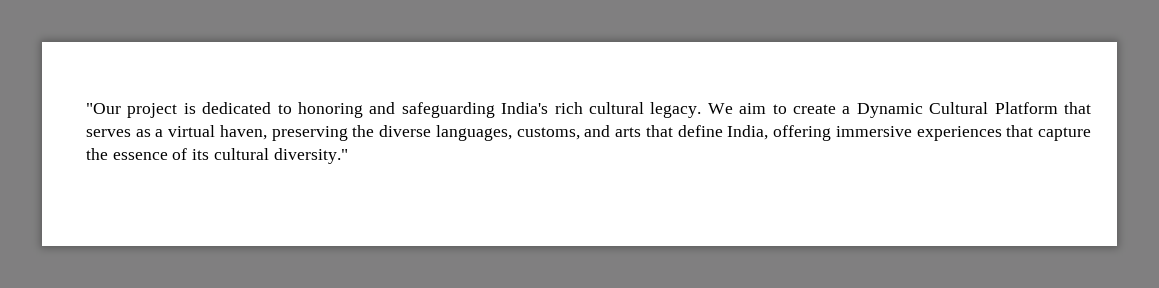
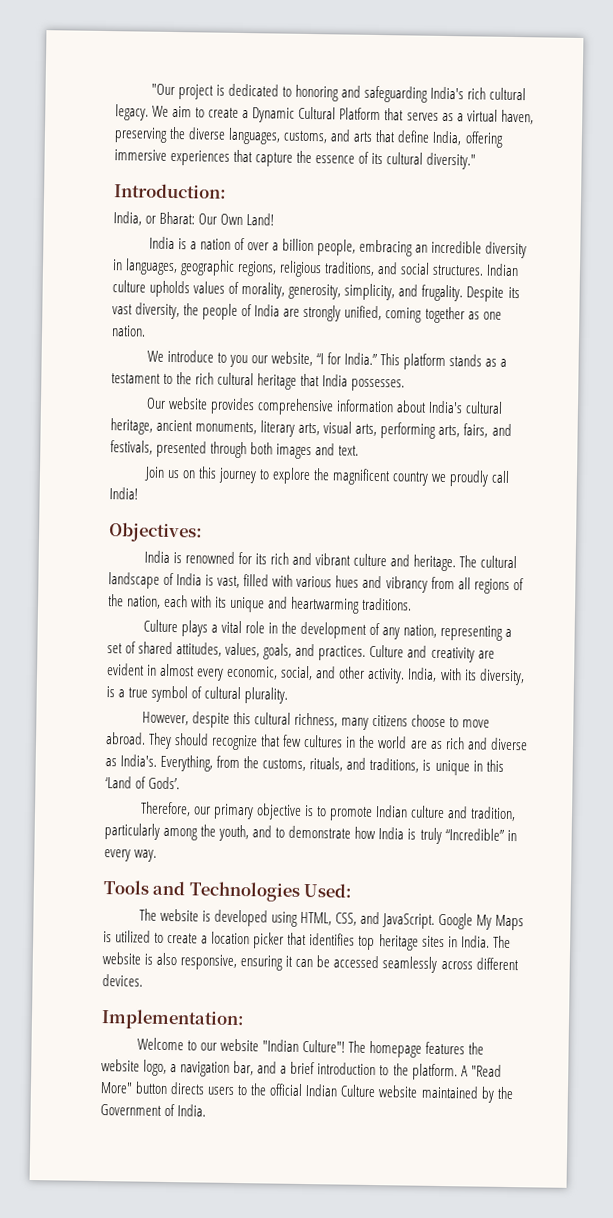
(348, 156) none -> [114,183,227,199] [113,211,275,226] [148,236,528,259] [112,258,520,278] [112,280,520,302] [112,302,502,324] [111,325,146,337] [146,349,508,371] [111,372,406,392] [145,396,503,416] [110,418,512,439] [110,440,360,460] [143,466,511,487] [109,487,138,500] [108,522,203,543] [143,550,518,572] [108,572,524,594] [108,594,413,614] [142,619,513,641] [107,641,495,663] [107,663,525,686] [106,685,289,704] [141,711,490,730] [105,732,528,751] [105,754,504,776] [105,776,181,790] [139,801,517,822] [104,823,517,845] [104,849,158,862] [103,880,353,902] [138,908,525,931] [103,930,511,951] [102,952,519,973] [102,974,143,987] [101,1009,245,1031] [136,1037,484,1058] [101,1059,502,1081] [100,1081,514,1103] [100,1103,207,1117] // Introduction: // India, or Bharat: Our Own Land! // India is a nation of over a billion people, embracing an incredible diversity in languages, geographic regions, religious traditions, and social structures. Indian culture upholds values of morality, generosity, simplicity, and frugality. Despite its vast diversity, the people of India are strongly unified, coming together as one nation. // We introduce to you our website, “I for India.” This platform stands as a testament to the rich cultural heritage that India possesses. // Our website provides comprehensive information about India's cultural heritage, ancient monuments, literary arts, visual arts, performing arts, fairs, and festivals, presented through both images and text. // Join us on this journey to explore the magnificent country we proudly call India! // Objectives: // India is renowned for its rich and vibrant culture and heritage. The cultural landscape of India is vast, filled with various hues and vibrancy from all regions of the nation, each with its unique and heartwarming traditions. // Culture plays a vital role in the development of any nation, representing a set of shared attitudes, values, goals, and practices. Culture and creativity are evident in almost every economic, social, and other activity. India, with its diversity, is a true symbol of cultural plurality. // However, despite this cultural richness, many citizens choose to move abroad. They should recognize that few cultures in the world are as rich and diverse as India's. Everything, from the customs, rituals, and traditions, is unique in this ‘Land of Gods’. // Therefore, our primary objective is to promote Indian culture and tradition, particularly among the youth, and to demonstrate how India is truly “Incredible” in every way. // Tools and Technologies Used: // The website is developed using HTML, CSS, and JavaScript. Google My Maps is utilized to create a location picker that identifies top heritage sites in India. The website is also responsive, ensuring it can be accessed seamlessly across different devices. // Implementation: // Welcome to our website "Indian Culture"! The homepage features the website logo, a navigation bar, and a brief introduction to the platform. A "Read More" button directs users to the official Indian Culture website maintained by the Government of India.

